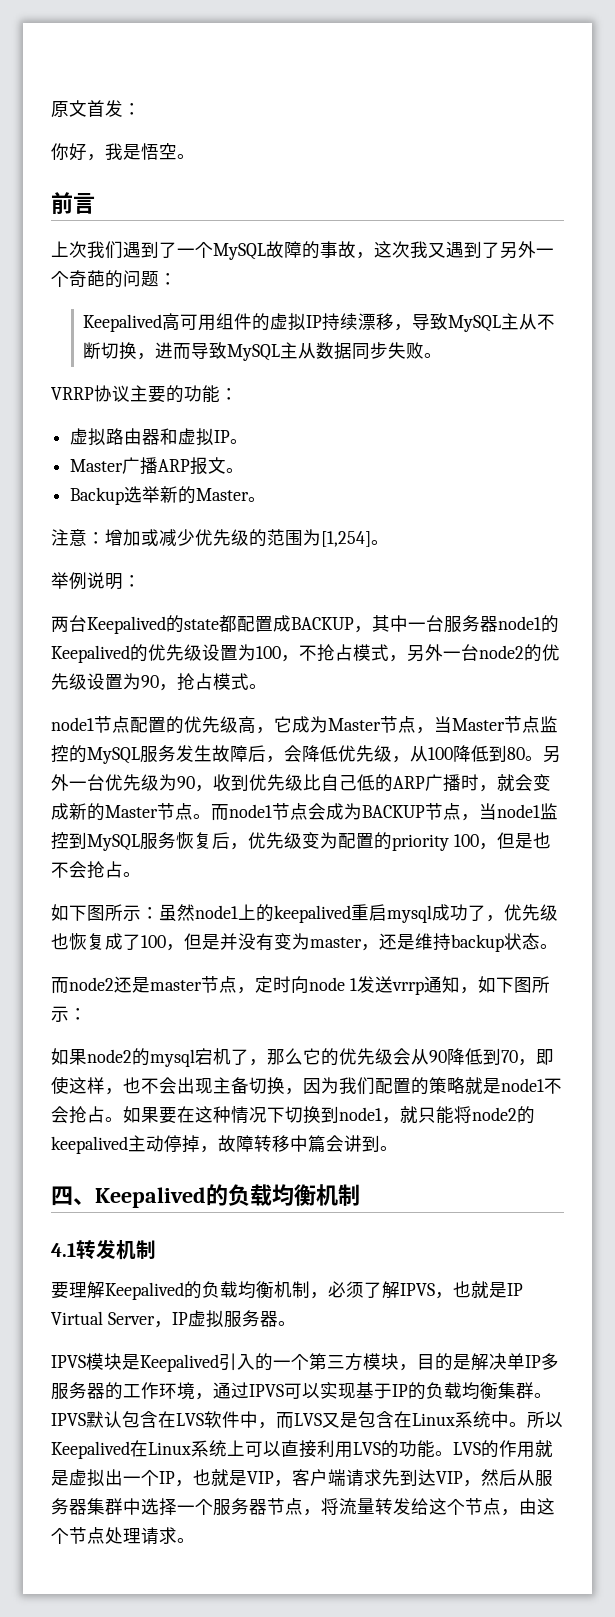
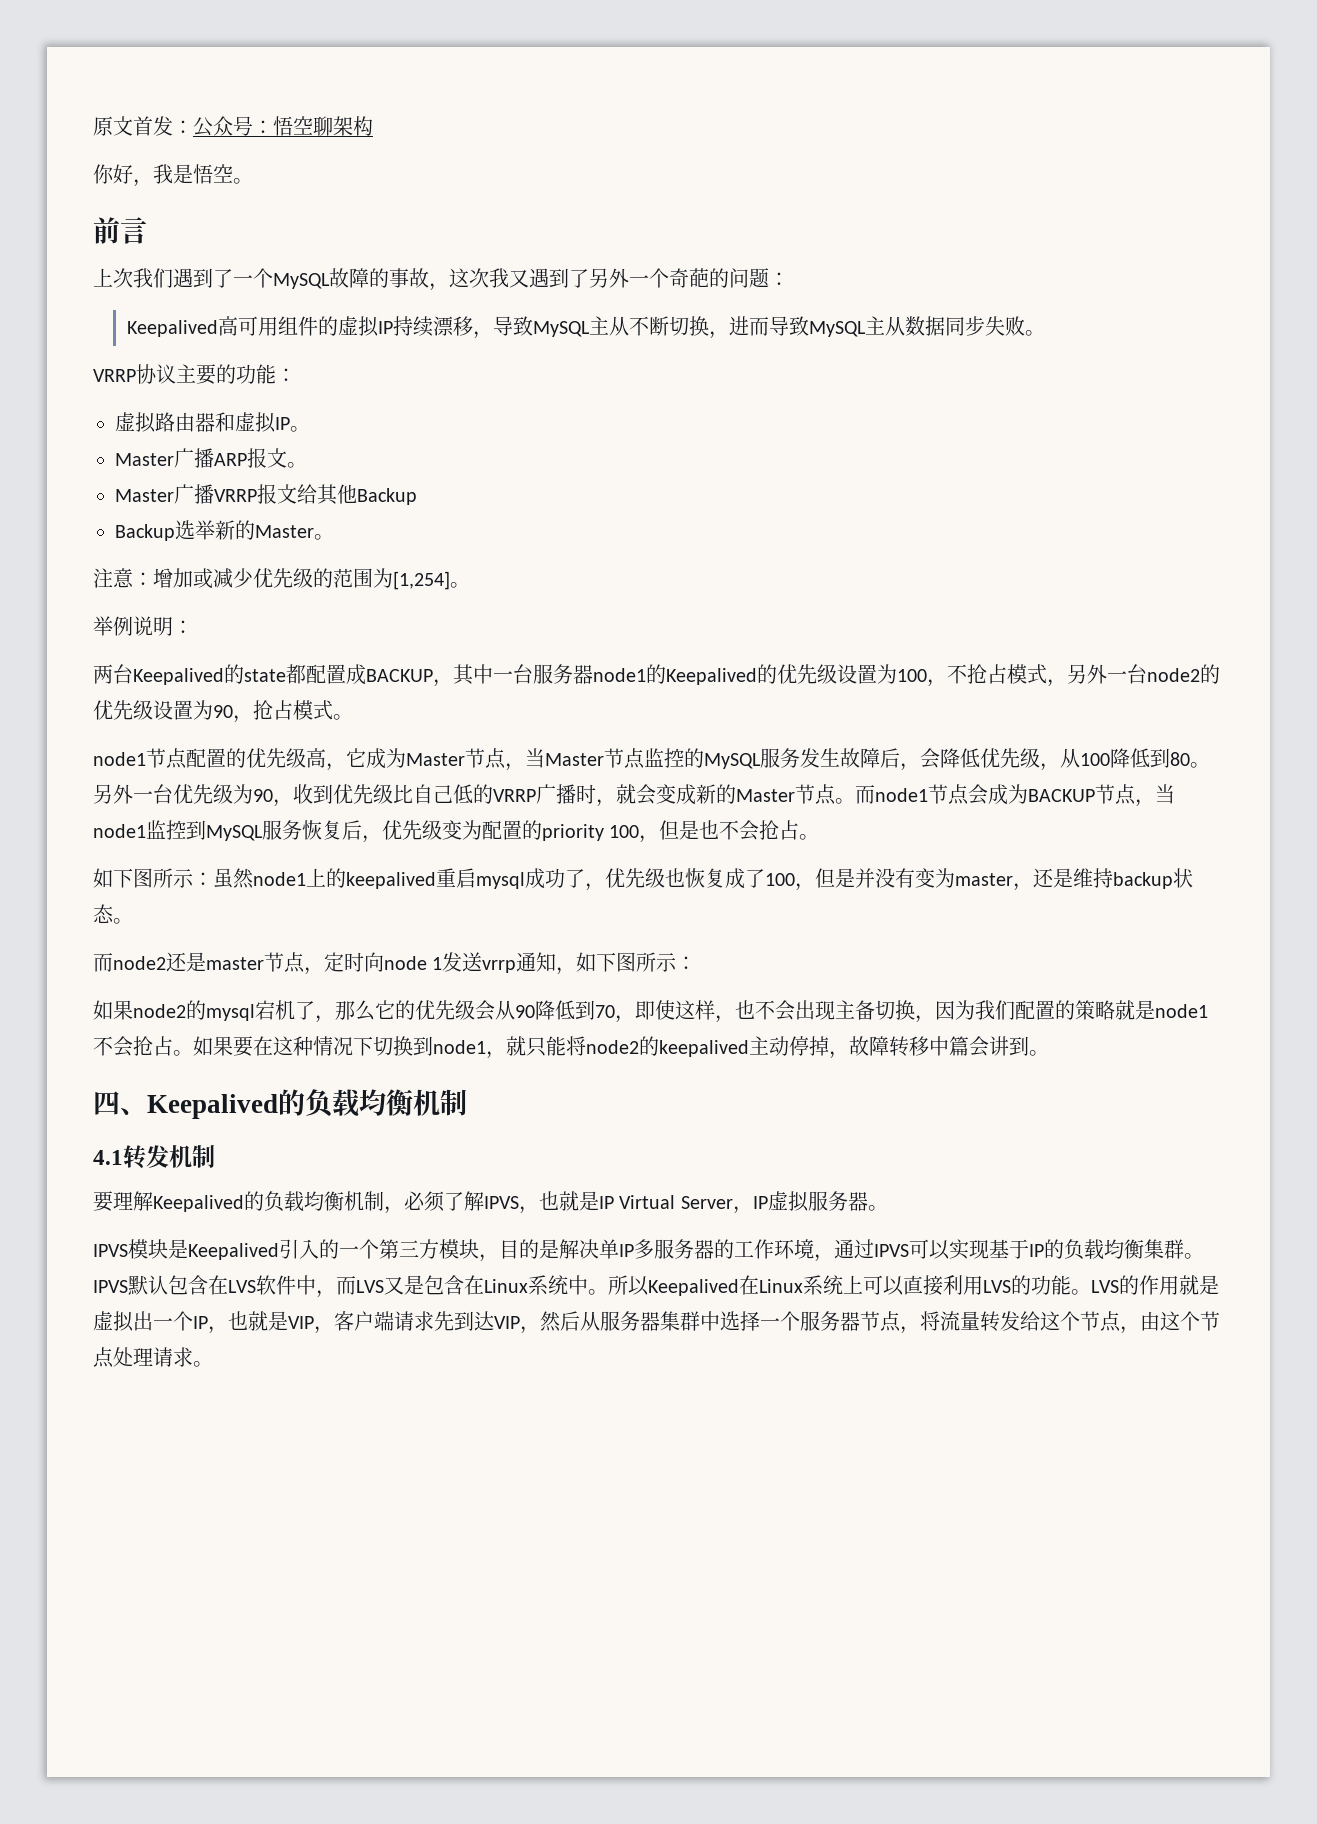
(141, 109) none -> [193,116,373,137] 公众号：悟空聊架构
(245, 470) none -> [115,484,417,505] // Master广播VRRP报文给其他Backup
[393,776,425,789] ARP -> [493,789,536,802] VRRP

